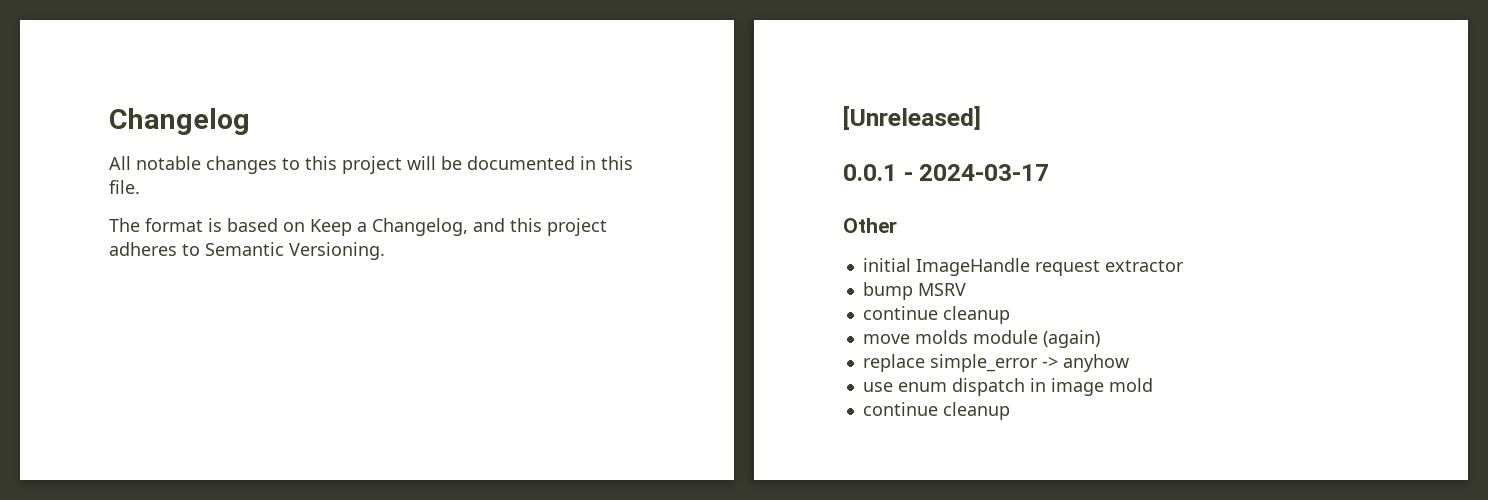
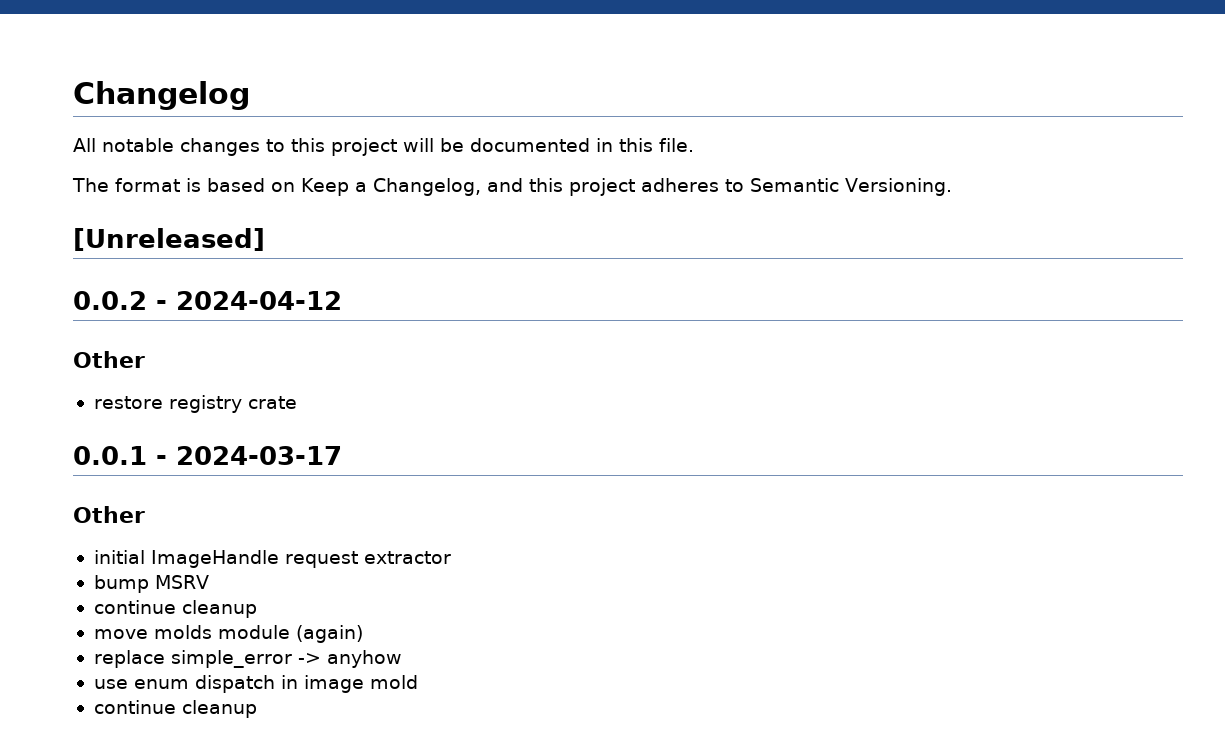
(981, 118) none -> [73,291,342,310] [73,351,145,368] [93,395,297,413] // 0.0.2 - 2024-04-12 // Other // restore registry crate

